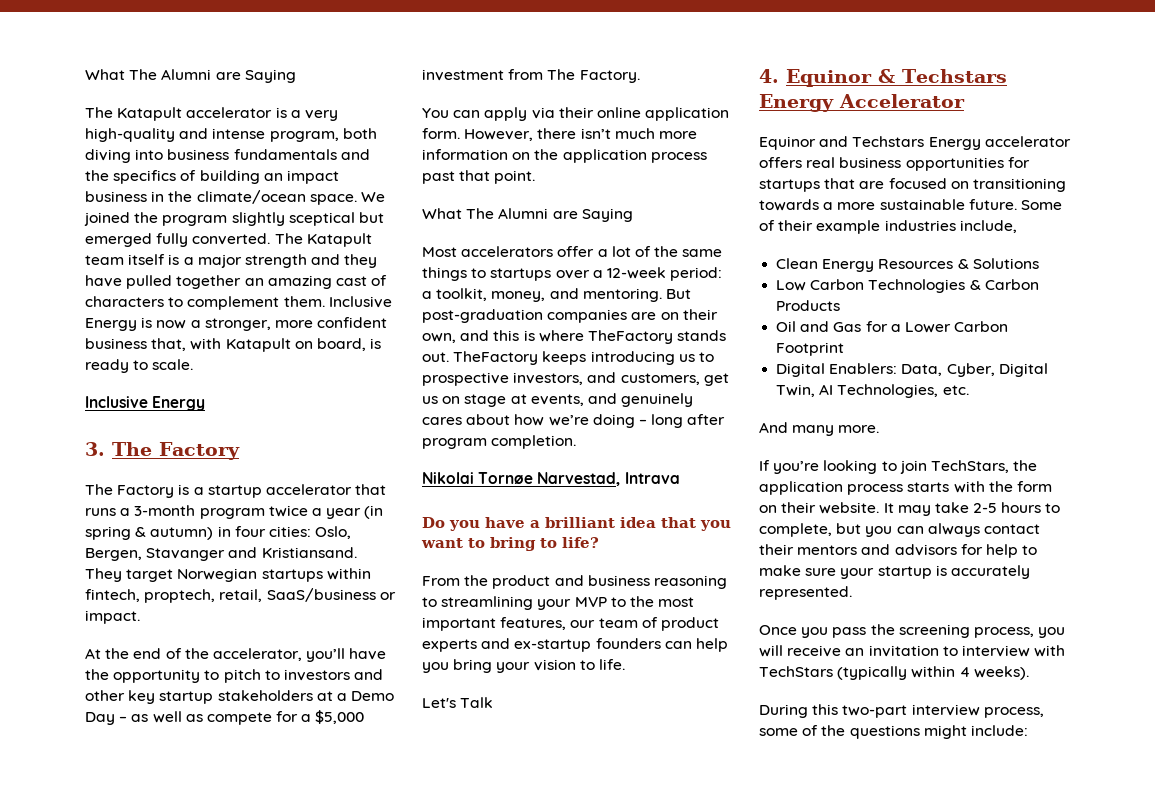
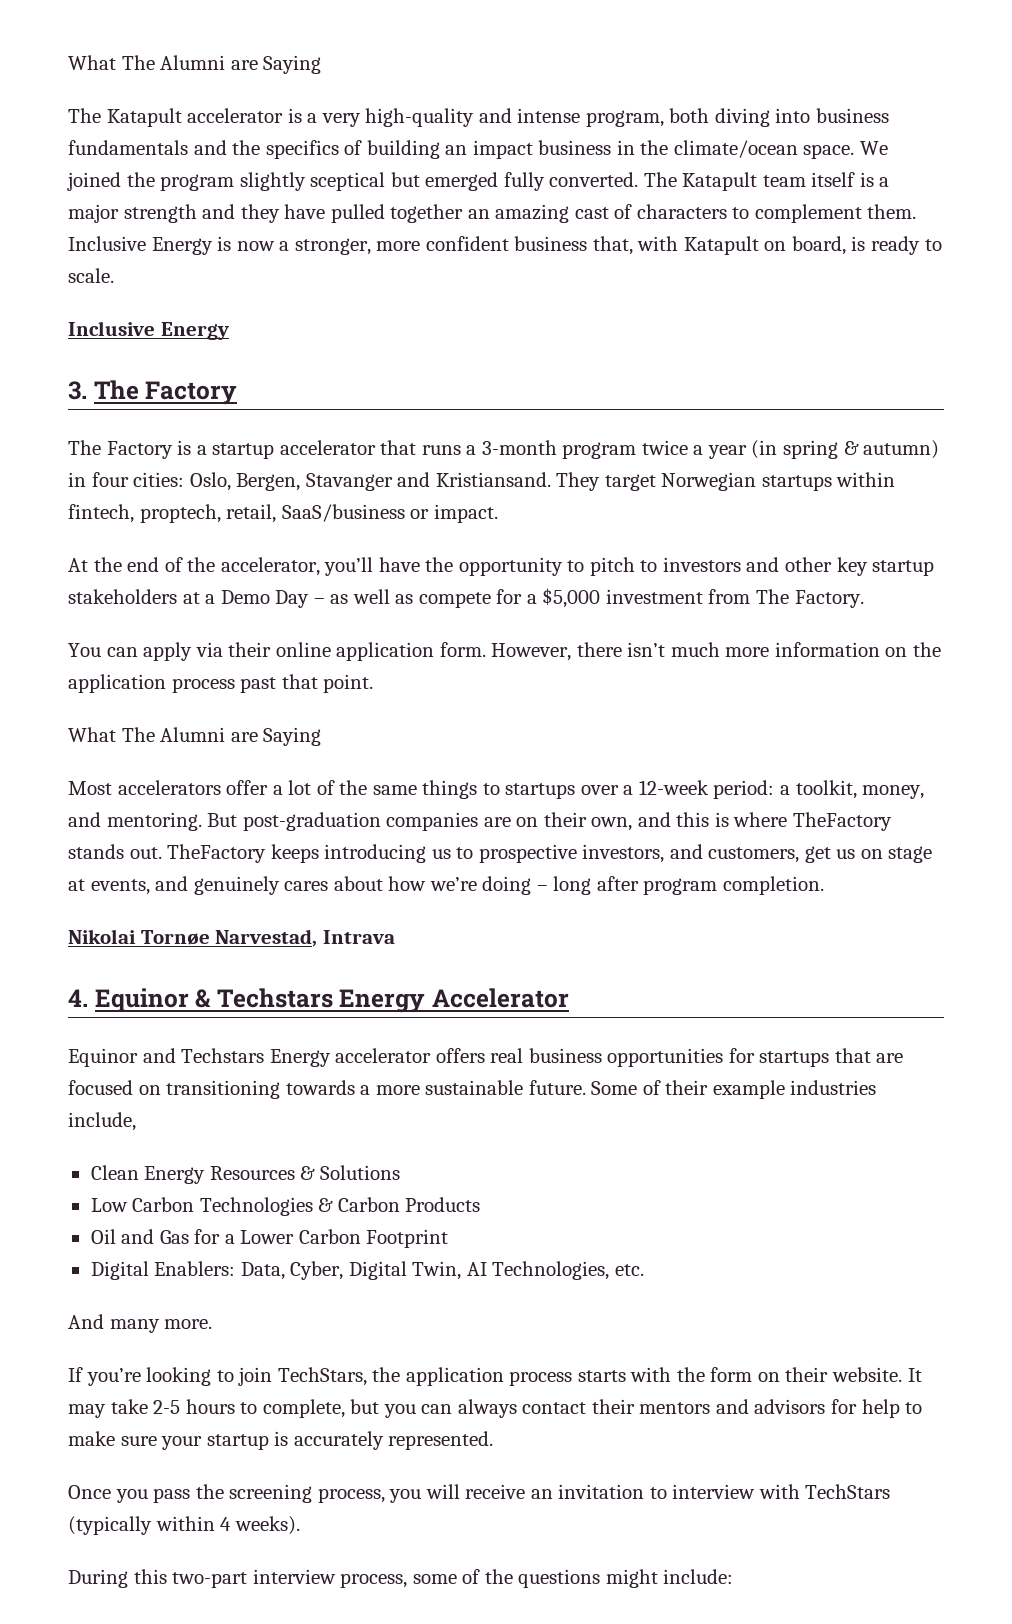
[422,517,731,531] [421,537,599,551] [422,575,727,589] [422,596,695,610] [422,617,719,631] [422,638,728,652] [422,659,625,673] [422,697,494,708] // Do you have a brilliant idea that you want to bring to life? // From the product and business reasoning to streamlining your MVP to the most important features, our team of product experts and ex-startup founders can help you bring your vision to life. // Let's Talk -> (395, 937) none

